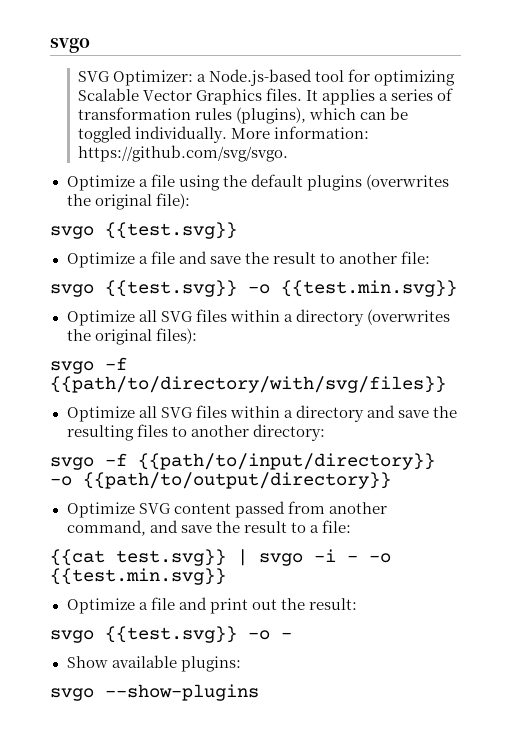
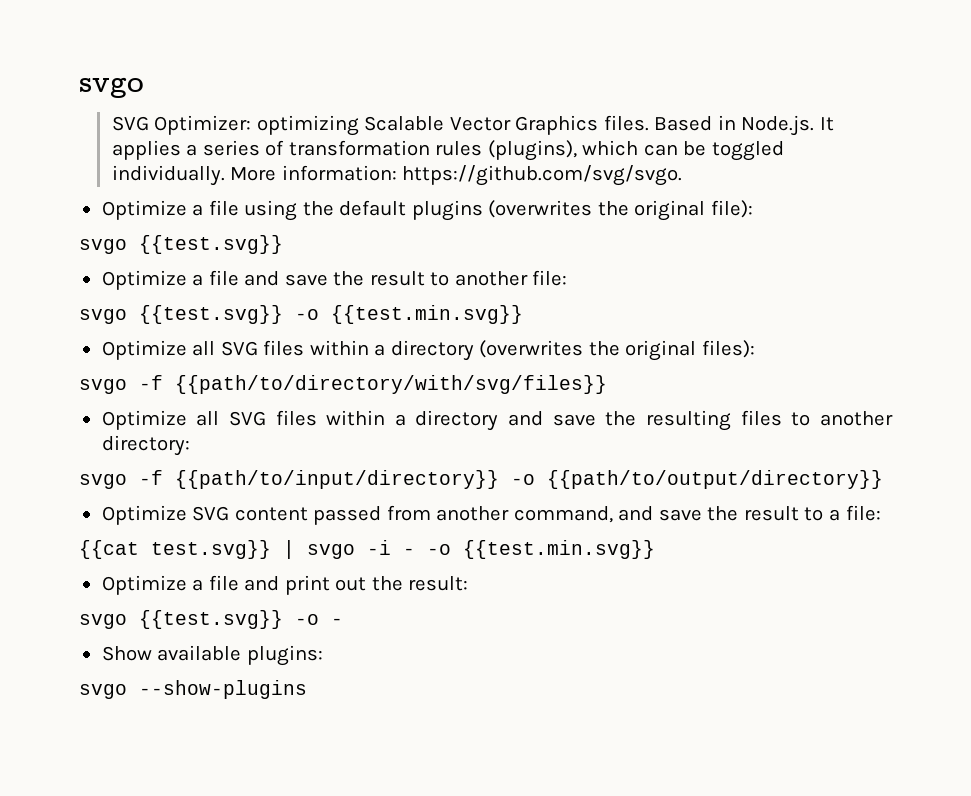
[197,69,371,86] a Node.js-based tool for -> (252, 125) none
(303, 94) none -> [654,115,815,136] Based in Node.js.

